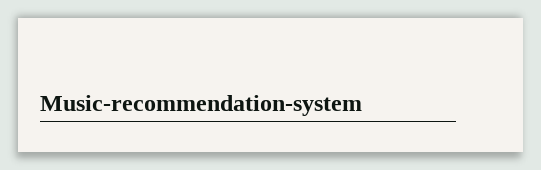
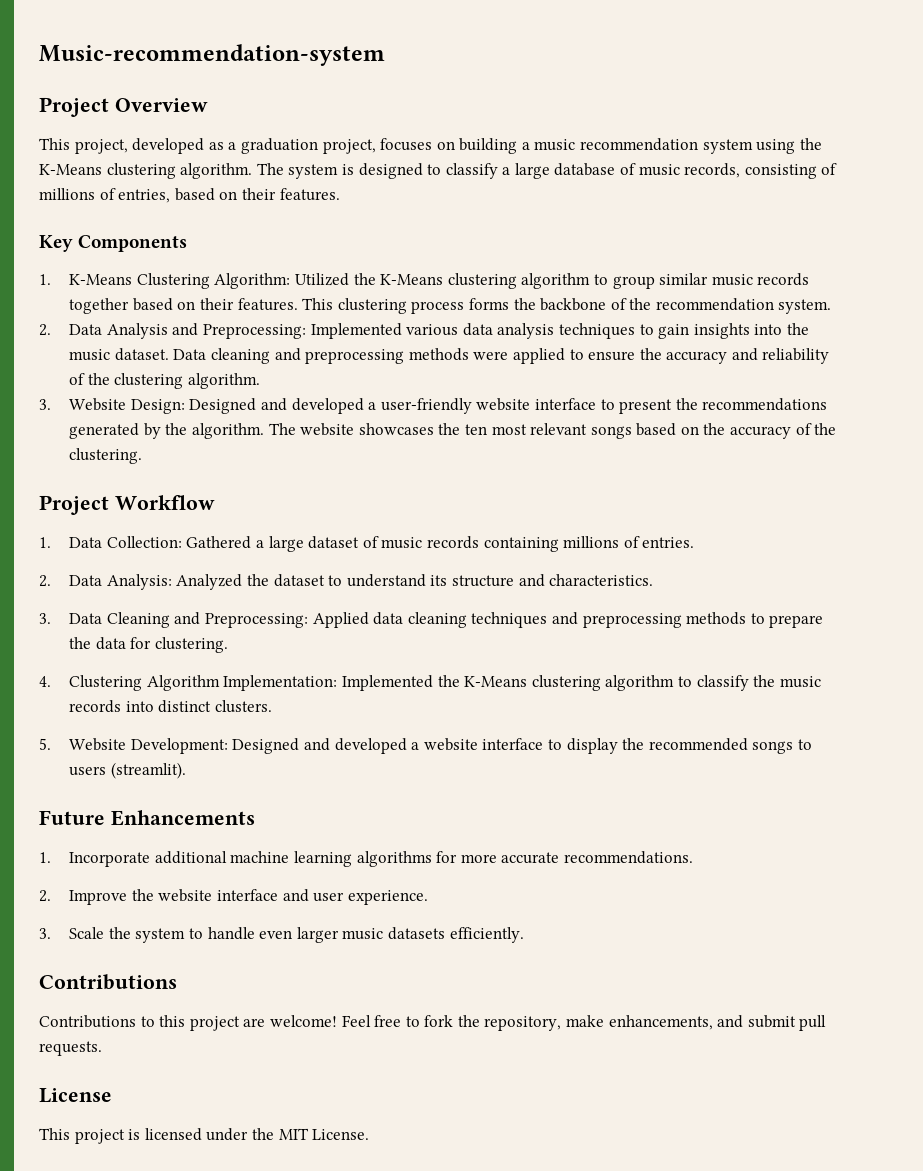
(362, 105) none -> [39,97,208,117] [39,138,822,154] [39,163,838,179] [39,188,340,203] [39,235,188,252] [39,273,810,289] [69,298,832,314] [39,323,809,339] [69,348,830,364] [69,373,260,389] [39,398,828,414] [69,423,837,439] [69,448,143,464] [39,495,215,515] [39,536,695,552] [39,574,654,590] [39,612,824,628] [69,637,228,653] [39,675,821,691] [69,700,272,713] [39,738,812,754] [69,762,186,779] [39,810,255,826] [39,851,693,867] [39,889,428,905] [39,927,524,943] [39,974,177,990] [39,1015,827,1031] [39,1041,102,1056] [39,1088,112,1103] [39,1128,370,1144] // Project Overview // This project, developed as a graduation project, focuses on building a music recommendation system using the K-Means clustering algorithm. The system is designed to classify a large database of music records, consisting of millions of entries, based on their features. // Key Components // 1. K-Means Clustering Algorithm: Utilized the K-Means clustering algorithm to group similar music records together based on their features. This clustering process forms the backbone of the recommendation system. // 2. Data Analysis and Preprocessing: Implemented various data analysis techniques to gain insights into the music dataset. Data cleaning and preprocessing methods were applied to ensure the accuracy and reliability of the clustering algorithm. // 3. Website Design: Designed and developed a user-friendly website interface to present the recommendations generated by the algorithm. The website showcases the ten most relevant songs based on the accuracy of the clustering. // Project Workflow // 1. Data Collection: Gathered a large dataset of music records containing millions of entries. // 2. Data Analysis: Analyzed the dataset to understand its structure and characteristics. // 3. Data Cleaning and Preprocessing: Applied data cleaning techniques and preprocessing methods to prepare the data for clustering. // 4. Clustering Algorithm Implementation: Implemented the K-Means clustering algorithm to classify the music records into distinct clusters. // 5. Website Development: Designed and developed a website interface to display the recommended songs to users (streamlit). // Future Enhancements // 1. Incorporate additional machine learning algorithms for more accurate recommendations. // 2. Improve the website interface and user experience. // 3. Scale the system to handle even larger music datasets efficiently. // Contributions // Contributions to this project are welcome! Feel free to fork the repository, make enhancements, and submit pull requests. // License // This project is licensed under the MIT License.

